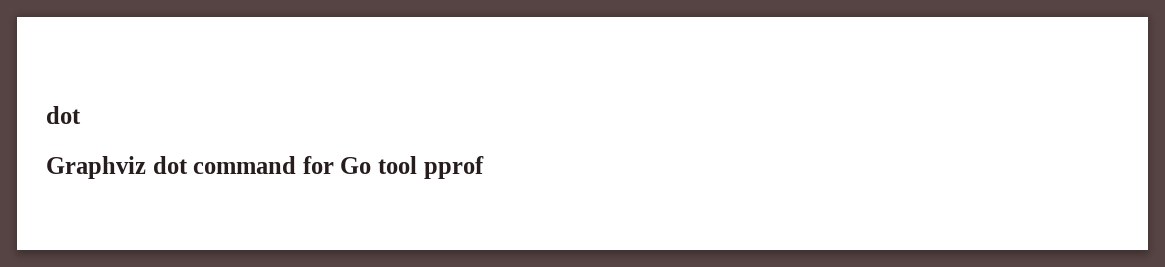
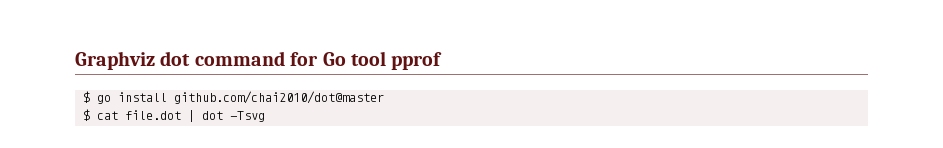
[46,106,81,124] dot // -> (75, 60) none
(484, 167) none -> [83,91,385,104] [83,109,266,122] // $ go install github.com/chai2010/dot@master // $ cat file.dot | dot -Tsvg

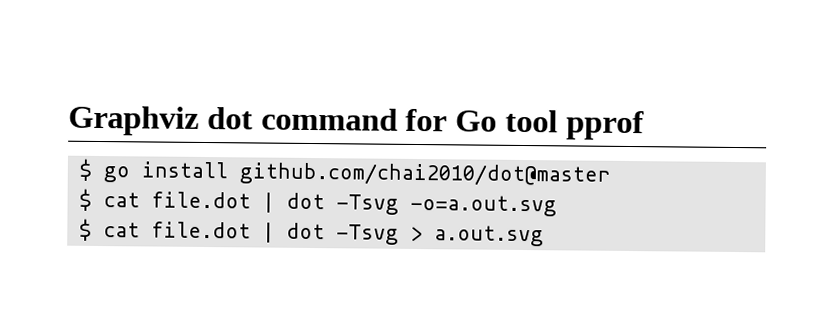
(266, 116) none -> [410,194,558,217] [79,218,545,247] -o=a.out.svg // $ cat file.dot | dot -Tsvg > a.out.svg

